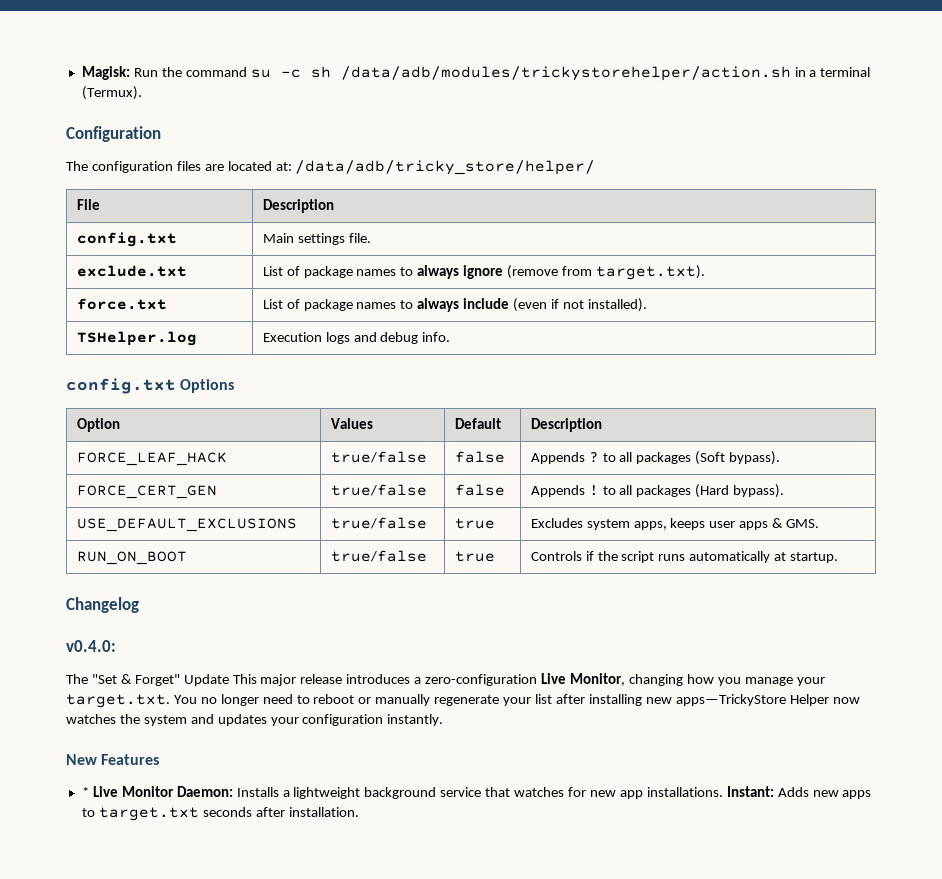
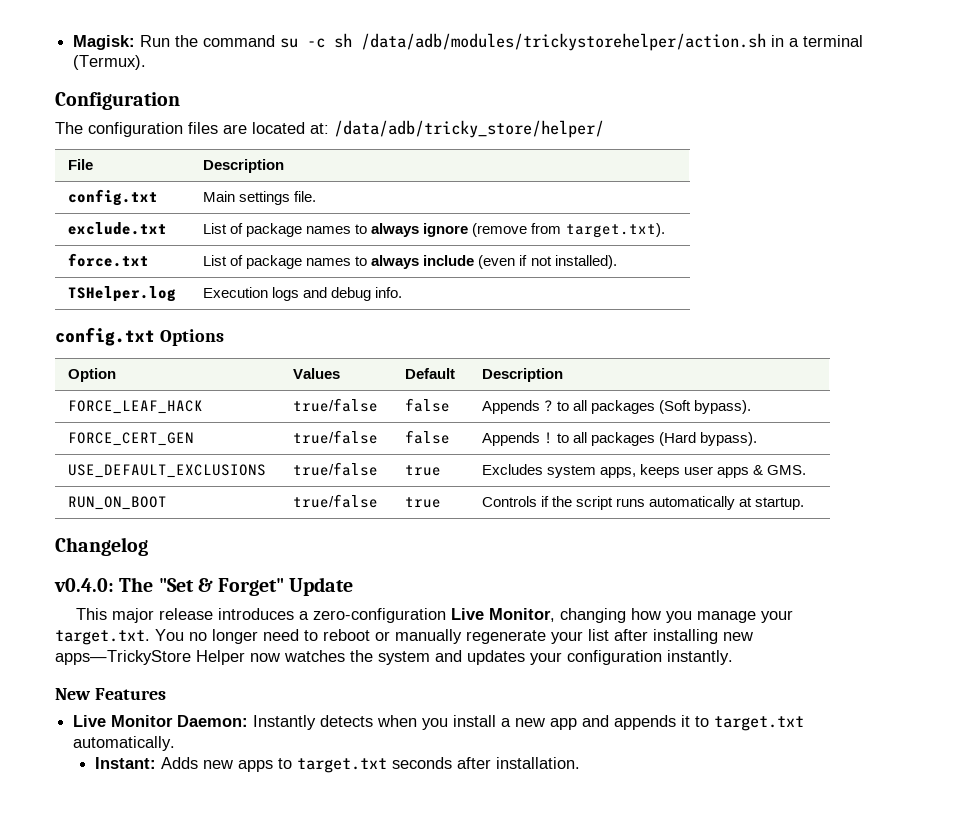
(116, 646) // -> (114, 585) none
(229, 680) none -> (354, 586) //
[81,787,89,797] * -> (166, 694) none
[236,787,723,799] Installs a lightweight background service that watches for new app installations. -> [253,715,805,731] [73,736,176,751] Instantly detects when you install a new app and appends it to target.txt automatically. //

